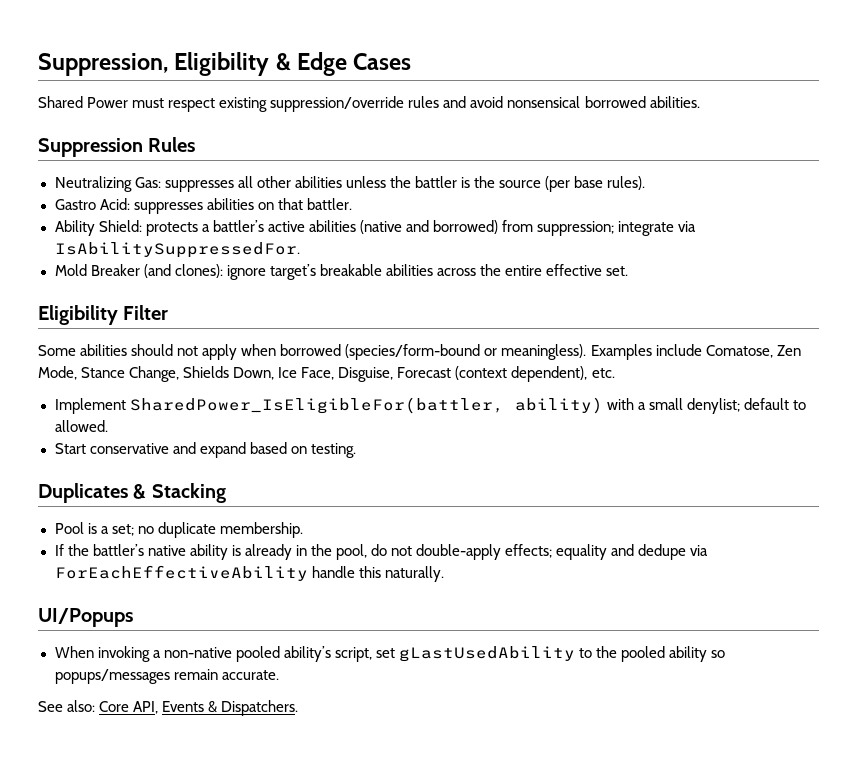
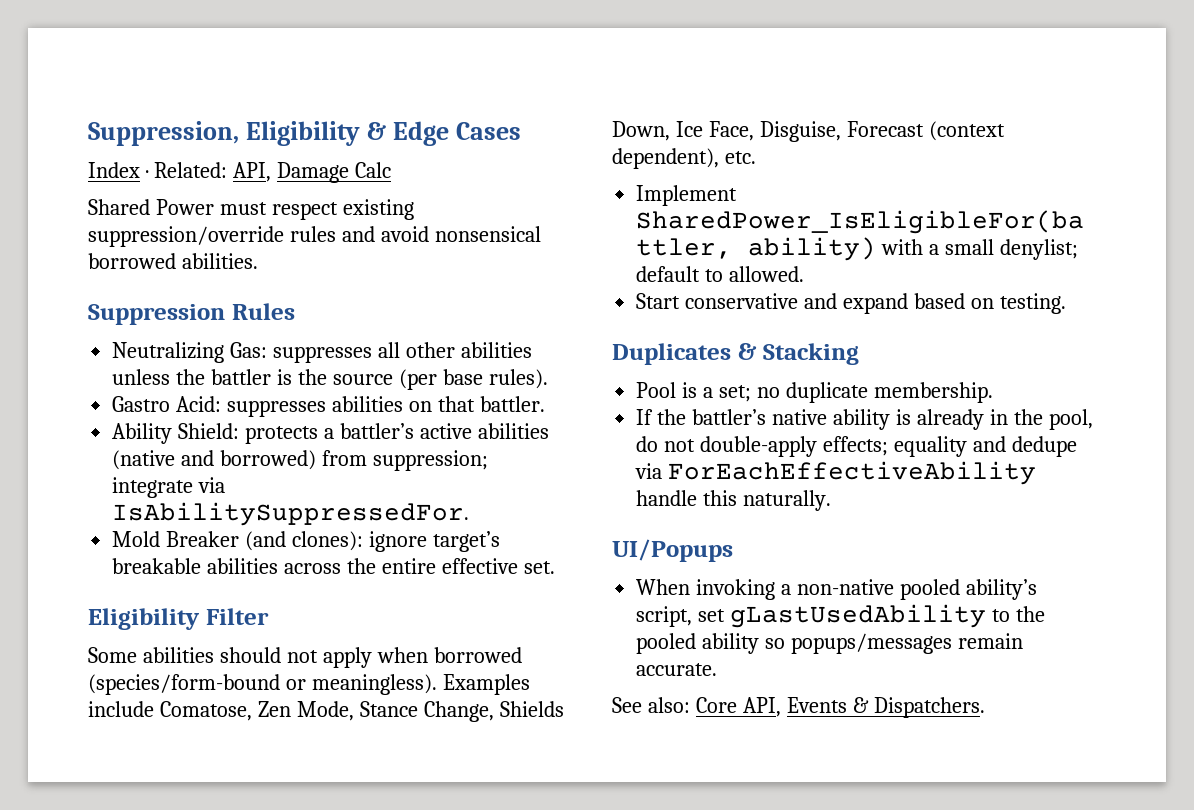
(412, 61) none -> [88,162,391,183] // Index · Related: API, Damage Calc

